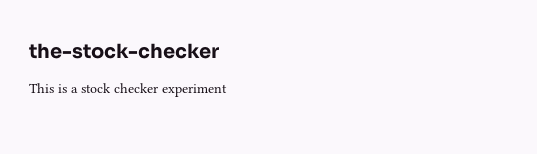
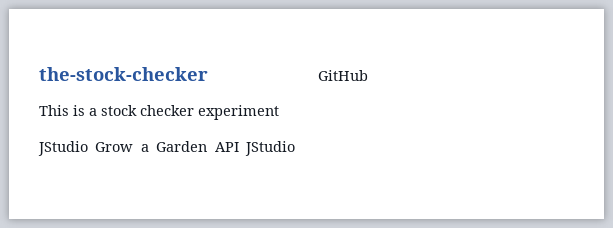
(227, 90) none -> [38,141,295,156] [318,70,368,81] // JStudio Grow a Garden API JStudio GitHub

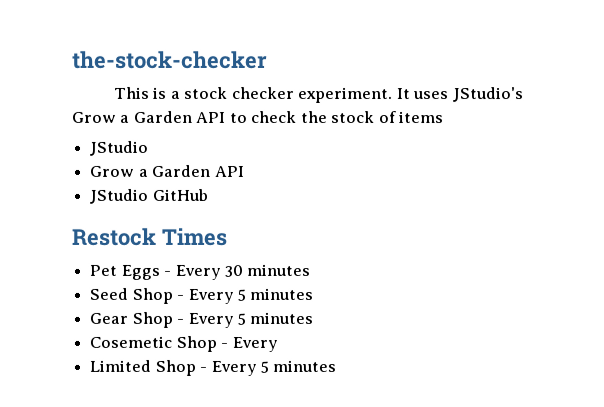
[198,105,279,120] [38,141,295,156] [318,70,368,81] experiment // JStudio Grow a Garden API JStudio GitHub -> [298,86,524,104] [72,110,445,124] [90,140,150,156] [90,164,245,177] [89,188,209,204] [71,227,227,246] [89,263,311,280] [89,287,314,304] [89,311,314,328] [89,335,278,352] [89,359,337,376] experiment. It uses JStudio's Grow a Garden API to check the stock of items // JStudio // Grow a Garden API // JStudio GitHub // Restock Times // Pet Eggs - Every 30 minutes // Seed Shop - Every 5 minutes // Gear Shop - Every 5 minutes // Cosemetic Shop - Every // Limited Shop - Every 5 minutes

